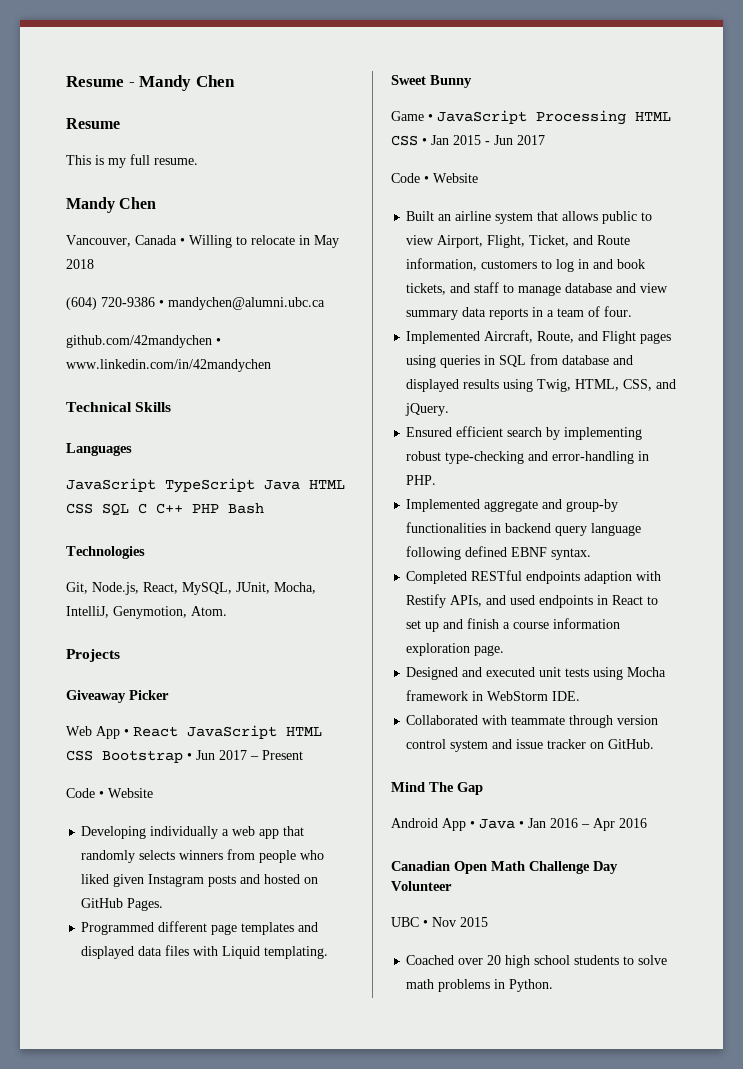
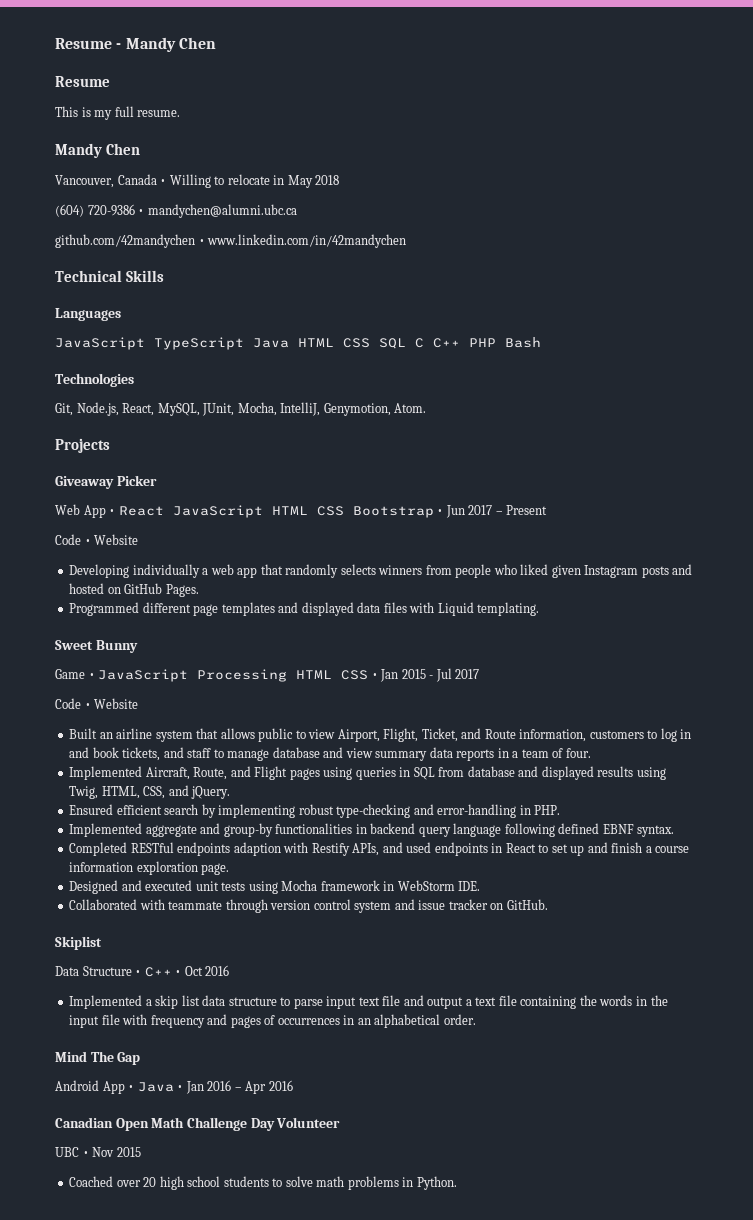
[494,135,513,145] Jun -> [435,668,452,682] Jul
(655, 744) none -> [55,936,102,950] [55,965,230,977] [69,995,668,1009] [69,1014,476,1028] // Skiplist // Data Structure • C++ • Oct 2016 // Implemented a skip list data structure to parse input text file and output a text file containing the words in the input file with frequency and pages of occurrences in an alphabetical order.

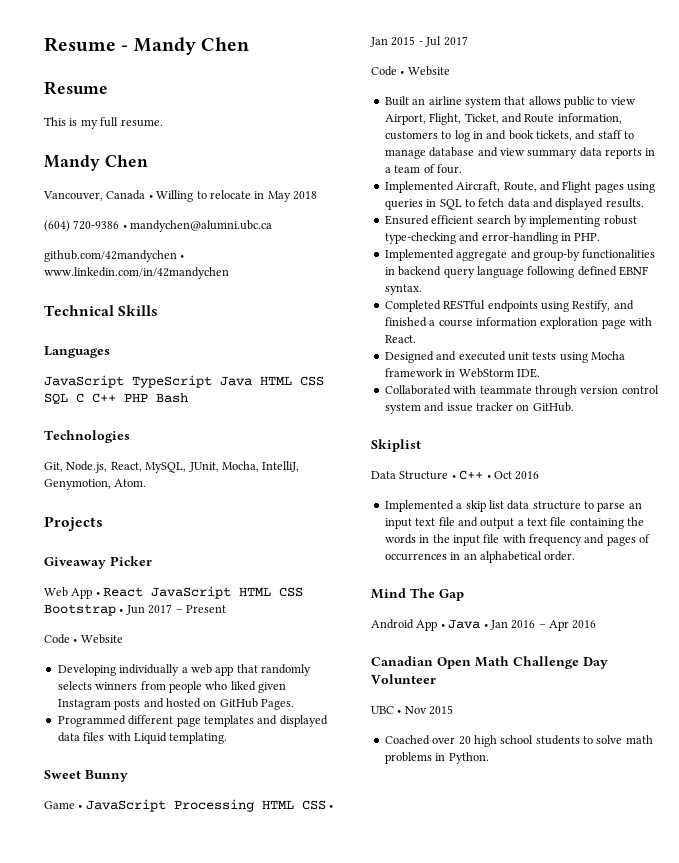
[438,766,666,780] [69,785,231,799] from database and displayed results using Twig, HTML, CSS, and jQuery. -> [464,198,644,210] to fetch data and displayed results.
[233,842,643,856] adaption with Restify APIs, and used endpoints in React to set up and finish -> [540,300,634,312] [384,317,427,327] using Restify, and finished
[201,863,230,875] page. -> [601,317,652,329] [384,335,416,343] page with React.
(323, 1003) none -> [628,502,642,509] an

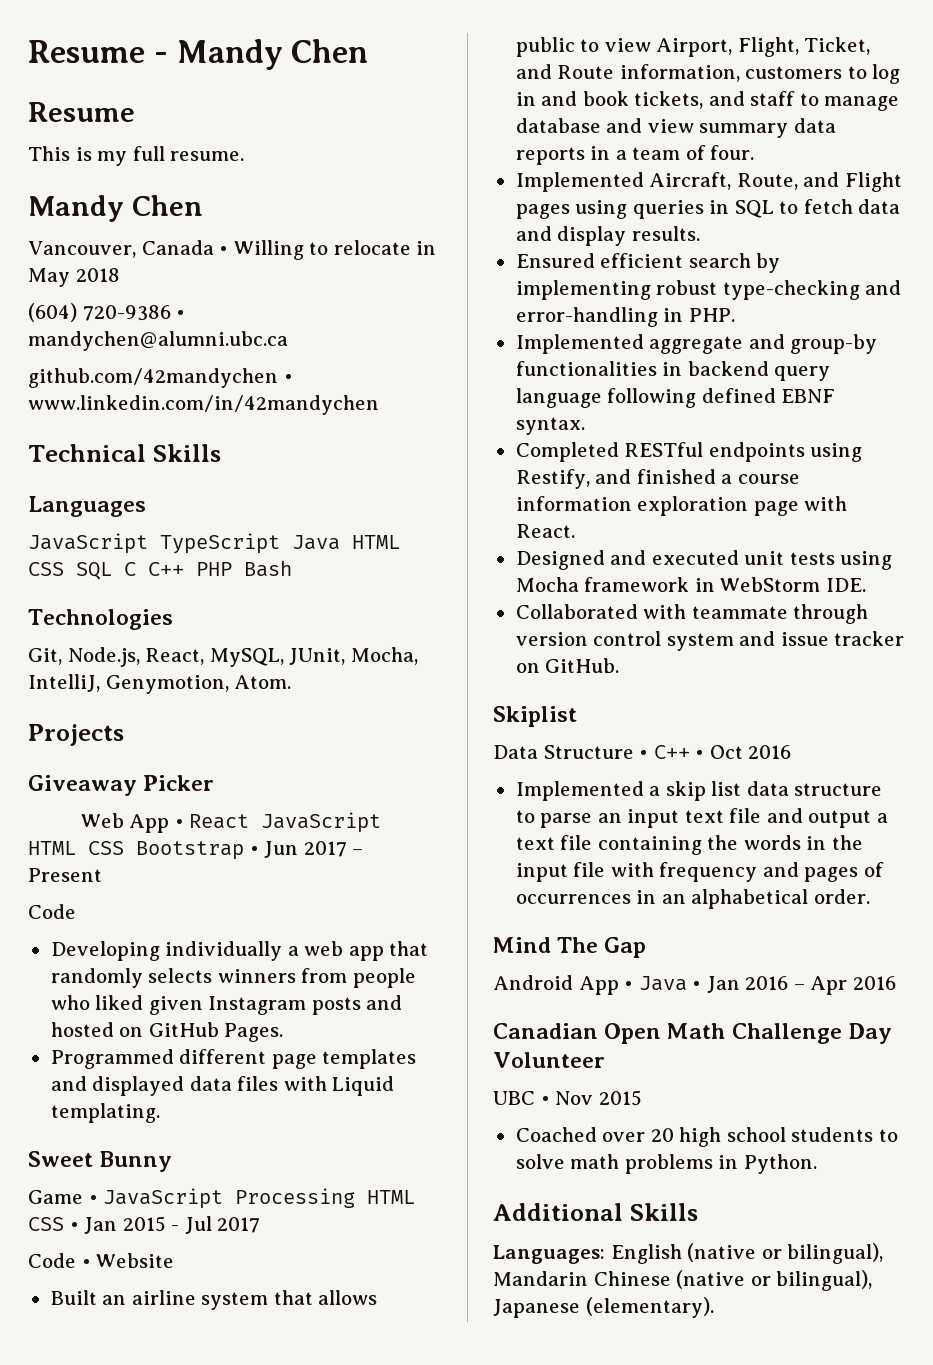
[73,634,123,644] • Website -> (76, 911) none
[555,198,604,210] displayed -> [557,226,627,246] display
(489, 758) none -> [493,1203,698,1221] [493,1243,884,1264] [493,1270,873,1291] [493,1297,714,1318] // Additional Skills // Languages: English (native or bilingual), Mandarin Chinese (native or bilingual), Japanese (elementary).

